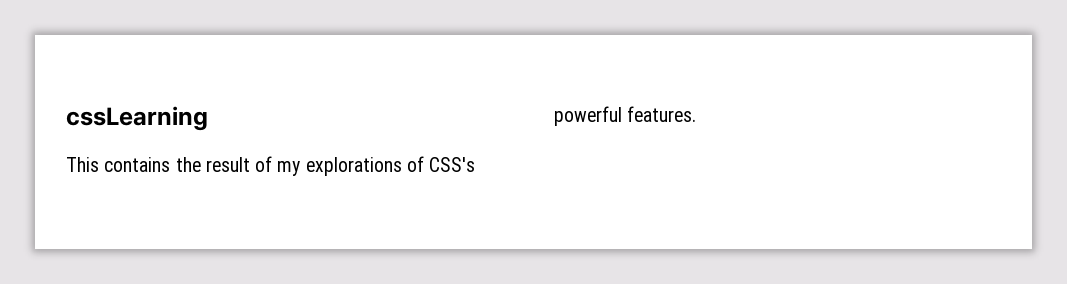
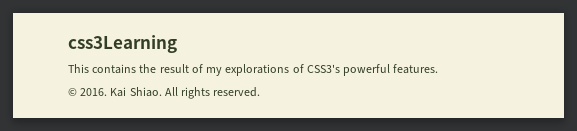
[66,106,208,131] cssLearning -> [68,35,177,53] css3Learning
[429,157,476,172] CSS's -> [306,64,340,73] CSS3's
(697, 114) none -> [68,87,261,99] // © 2016. Kai Shiao. All rights reserved.

